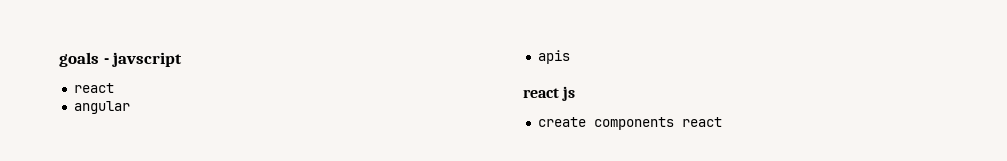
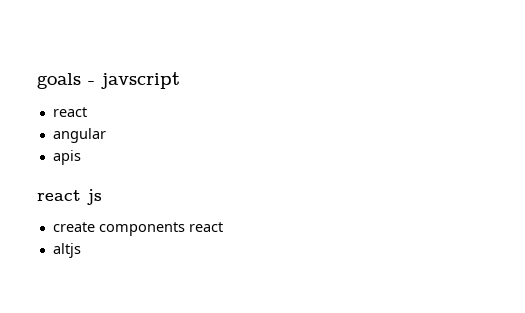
(722, 122) none -> [52,243,81,258] // altjs

